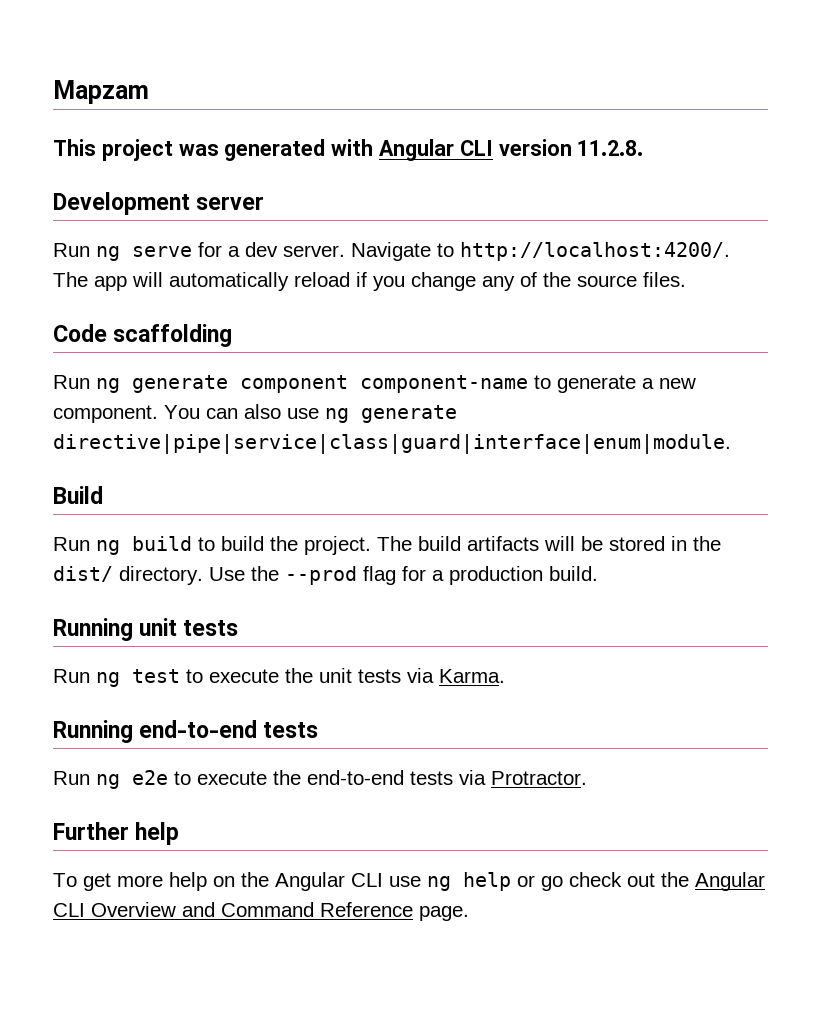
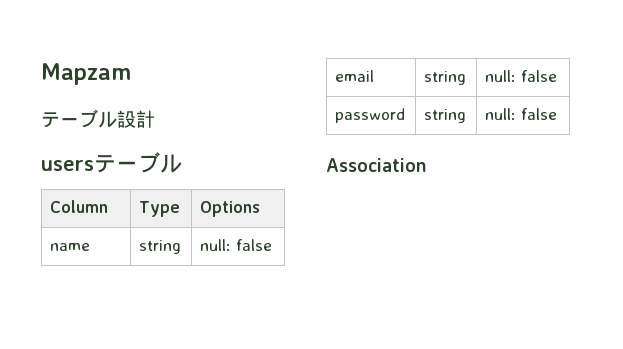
[53,139,644,161] [53,192,265,215] [53,242,730,261] [53,272,686,291] [53,324,233,347] [53,375,696,393] [53,404,457,423] [53,434,731,454] [53,486,103,504] [53,536,721,555] [53,566,598,585] [53,618,239,641] [53,668,505,687] [53,720,319,743] [53,770,587,789] [53,822,180,845] [53,872,765,891] [53,902,469,921] This project was generated with Angular CLI version 11.2.8. // Development server // Run ng serve for a dev server. Navigate to http://localhost:4200/. The app will automatically reload if you change any of the source files. // Code scaffolding // Run ng generate component component-name to generate a new component. You can also use ng generate directive|pipe|service|class|guard|interface|enum|module. // Build // Run ng build to build the project. The build artifacts will be stored in the dist/ directory. Use the --prod flag for a production build. // Running unit tests // Run ng test to execute the unit tests via Karma. // Running end-to-end tests // Run ng e2e to execute the end-to-end tests via Protractor. // Further help // To get more help on the Angular CLI use ng help or go check out the Angular CLI Overview and Command Reference page. -> [41,109,155,128] [41,152,182,173] [50,200,109,213] [139,201,181,217] [200,201,261,217] [50,243,91,251] [139,240,182,254] [200,239,273,251] [335,70,375,82] [424,71,467,85] [485,70,558,82] [335,108,406,123] [424,109,467,123] [485,108,558,120] [326,158,426,172] テーブル設計 // usersテーブル // Column | Type | Options // name | string | null: false // email | string | null: false // password | string | null: false // Association

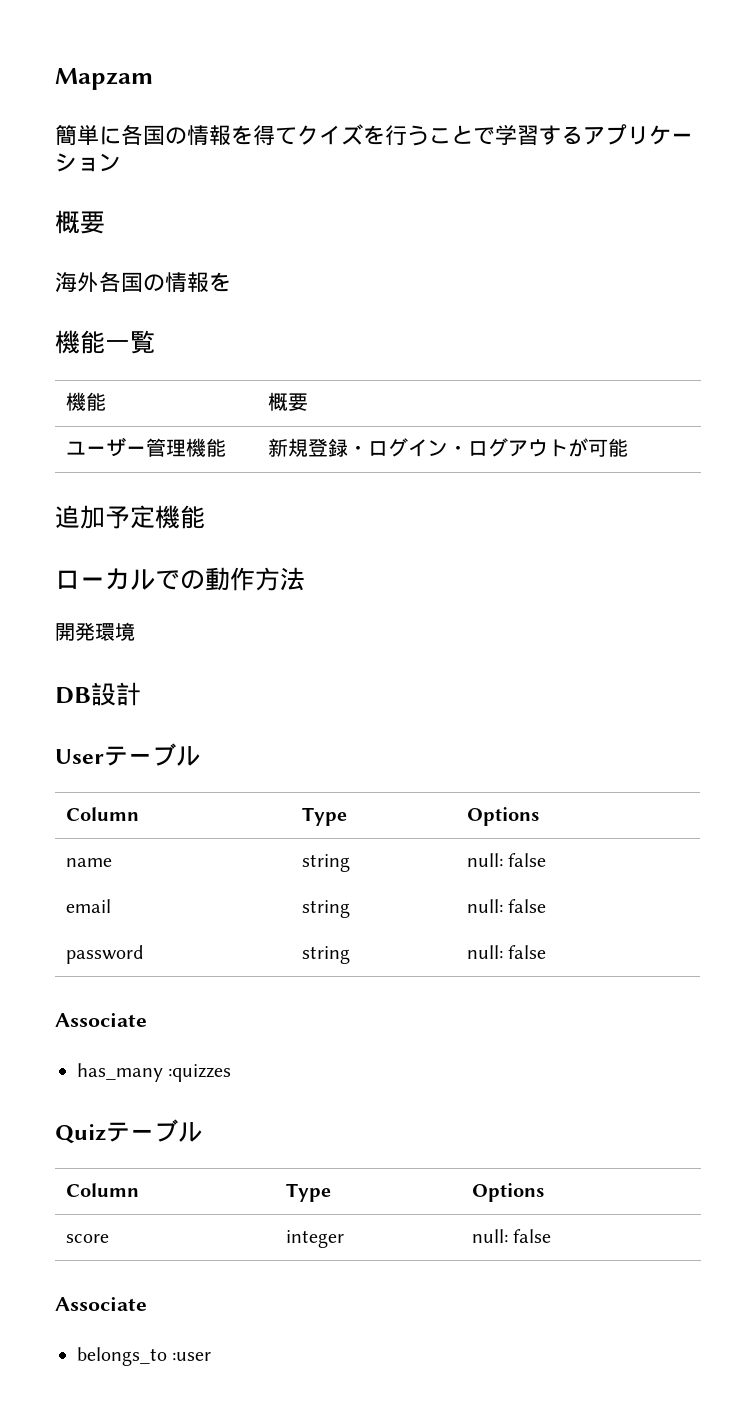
[41,109,117,128] テーブル -> [55,124,693,146] [55,153,121,172] [55,210,105,234] [55,272,231,292] [55,330,155,354] [65,392,106,411] [267,392,308,411] [65,437,226,457] [267,438,628,457] [55,505,205,529] [55,567,305,591] [55,622,135,641] [55,687,91,704] 簡単に各国の情報を得てクイズを行うことで学習するアプリケーション // 概要 // 海外各国の情報を // 機能一覧 // 機能 | 概要 // ユーザー管理機能 | 新規登録・ログイン・ログアウトが可能 // 追加予定機能 // ローカルでの動作方法 // 開発環境 // DB
[41,160,94,171] users -> [55,749,104,764] User
[326,158,426,172] Association -> [55,1013,147,1027] [77,1063,232,1082] [55,1119,202,1144] [65,1183,139,1197] [285,1183,331,1202] [471,1183,544,1202] [65,1234,109,1243] [285,1230,344,1248] [471,1229,552,1243] [55,1297,147,1311] [77,1347,212,1366] Associate // has_many :quizzes // Quizテーブル // Column | Type | Options // score | integer | null: false // Associate // belongs_to :user

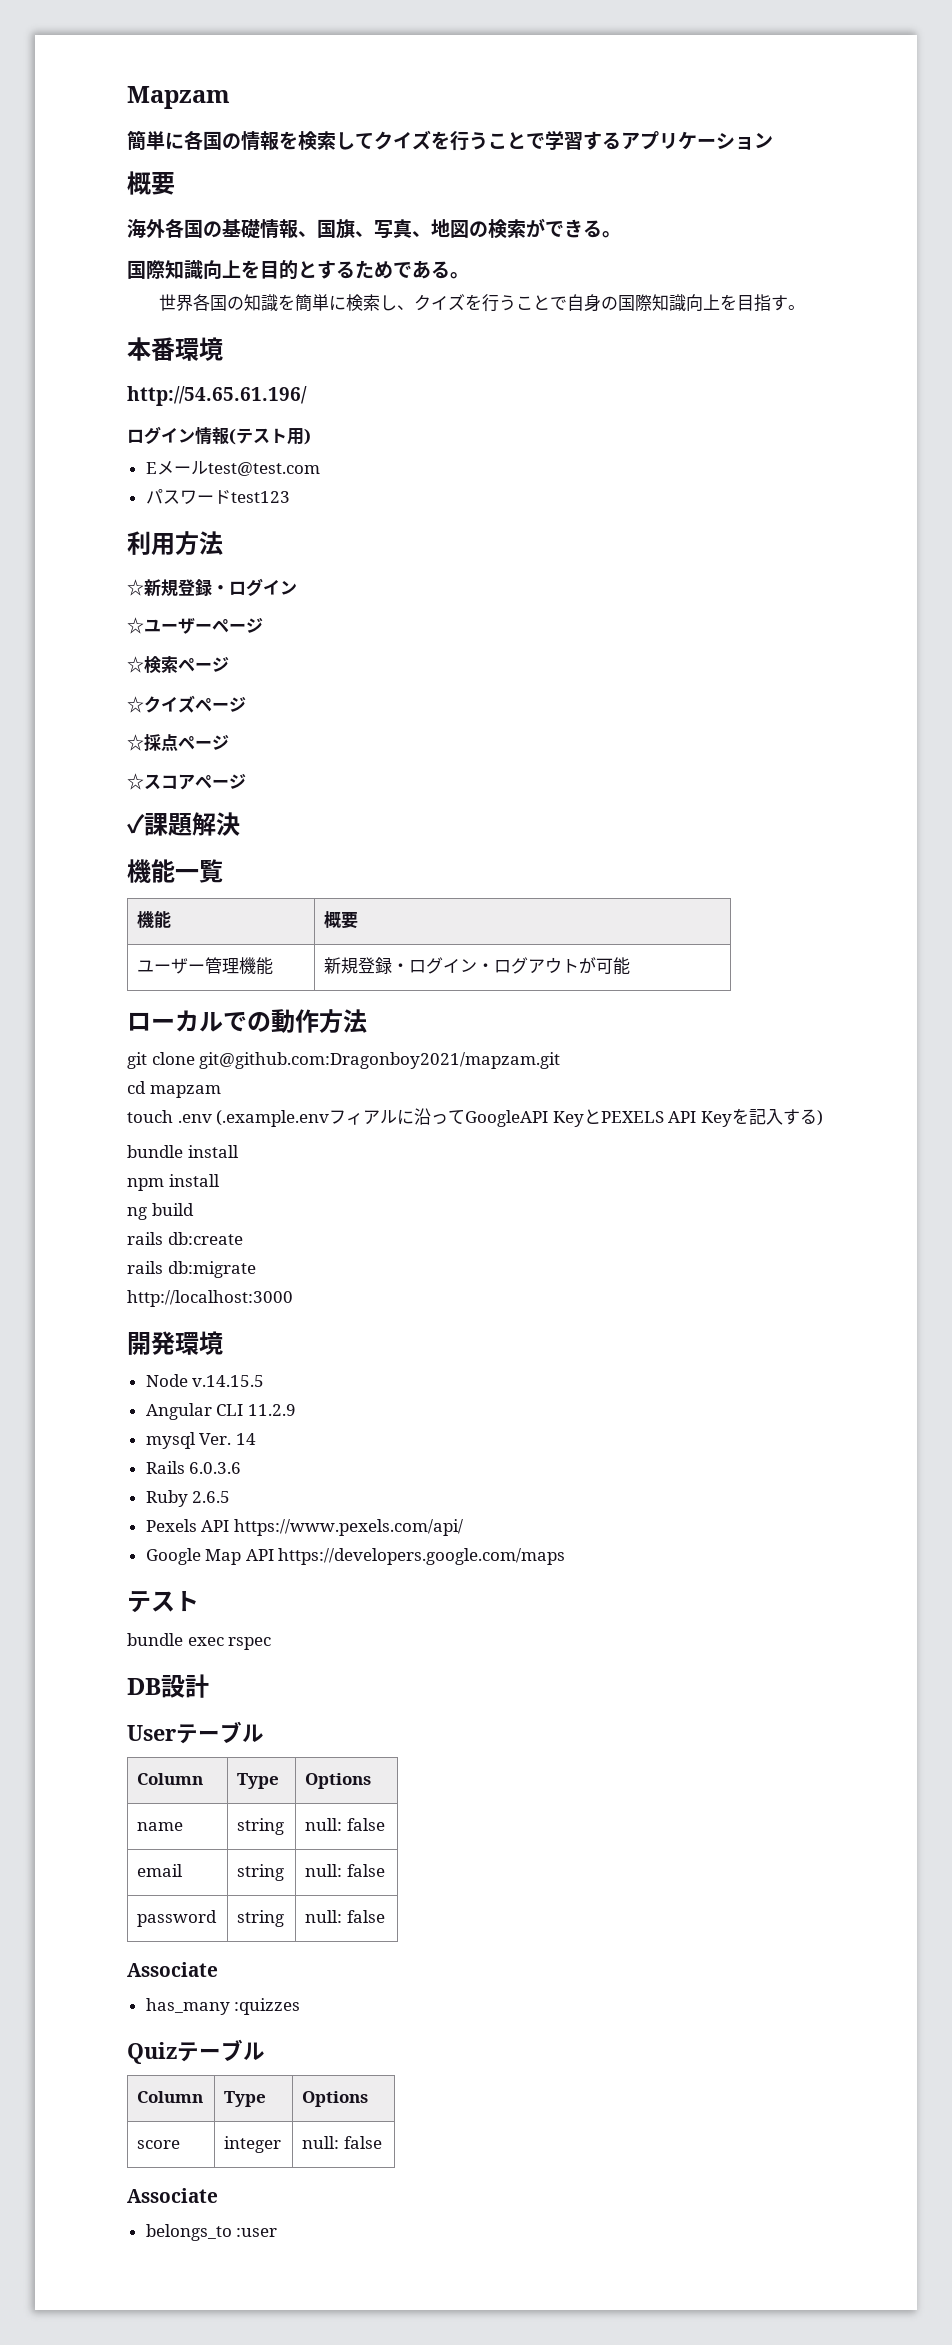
[253,125,275,146] 得 -> [298,131,355,151] 検索し
[165,272,231,292] 情報を -> [222,218,621,239] [127,259,469,280] [159,294,806,312] [127,337,223,361] [127,386,307,406] [127,426,311,445] [145,461,320,476] [145,489,290,504] [127,531,223,555] [127,578,297,597] [127,617,263,634] [127,656,229,674] [127,695,246,713] [127,734,229,751] [127,773,246,790] [127,812,240,836] 基礎情報、国旗、写真、地図の検索ができる。 // 国際知識向上を目的とするためである。 // 世界各国の知識を簡単に検索し、クイズを行うことで自身の国際知識向上を目指す。 // 本番環境 // http://54.65.61.196/ // ログイン情報(テスト用) // Eメールtest@test.com // パスワードtest123 // 利用方法 // ☆新規登録・ログイン // ☆ユーザーページ // ☆検索ページ // ☆クイズページ // ☆採点ページ // ☆スコアページ // ✓課題解決
[55,505,205,529] // 追加予定機能 -> (631, 966) none
[55,622,135,641] 開発環境 -> [127,1052,561,1069] [127,1081,221,1098] [127,1108,823,1127] [127,1145,239,1158] [127,1174,220,1191] [127,1203,194,1220] [127,1232,243,1245] [127,1261,256,1278] [127,1290,293,1307] [127,1331,223,1355] [145,1374,265,1387] [145,1403,296,1420] [145,1432,256,1449] [145,1461,242,1474] [145,1490,231,1507] [145,1519,463,1536] [145,1548,566,1565] [127,1591,199,1613] [127,1633,272,1650] git clone git@github.com:Dragonboy2021/mapzam.git // cd mapzam // touch .env (.example.envフィアルに沿ってGoogleAPI KeyとPEXELS API Keyを記入する) // bundle install // npm install // ng build // rails db:create // rails db:migrate // http://localhost:3000 // 開発環境 // Node v.14.15.5 // Angular CLI 11.2.9 // mysql Ver. 14 // Rails 6.0.3.6 // Ruby 2.6.5 // Pexels API https://www.pexels.com/api/ // Google Map API https://developers.google.com/maps // テスト // bundle exec rspec

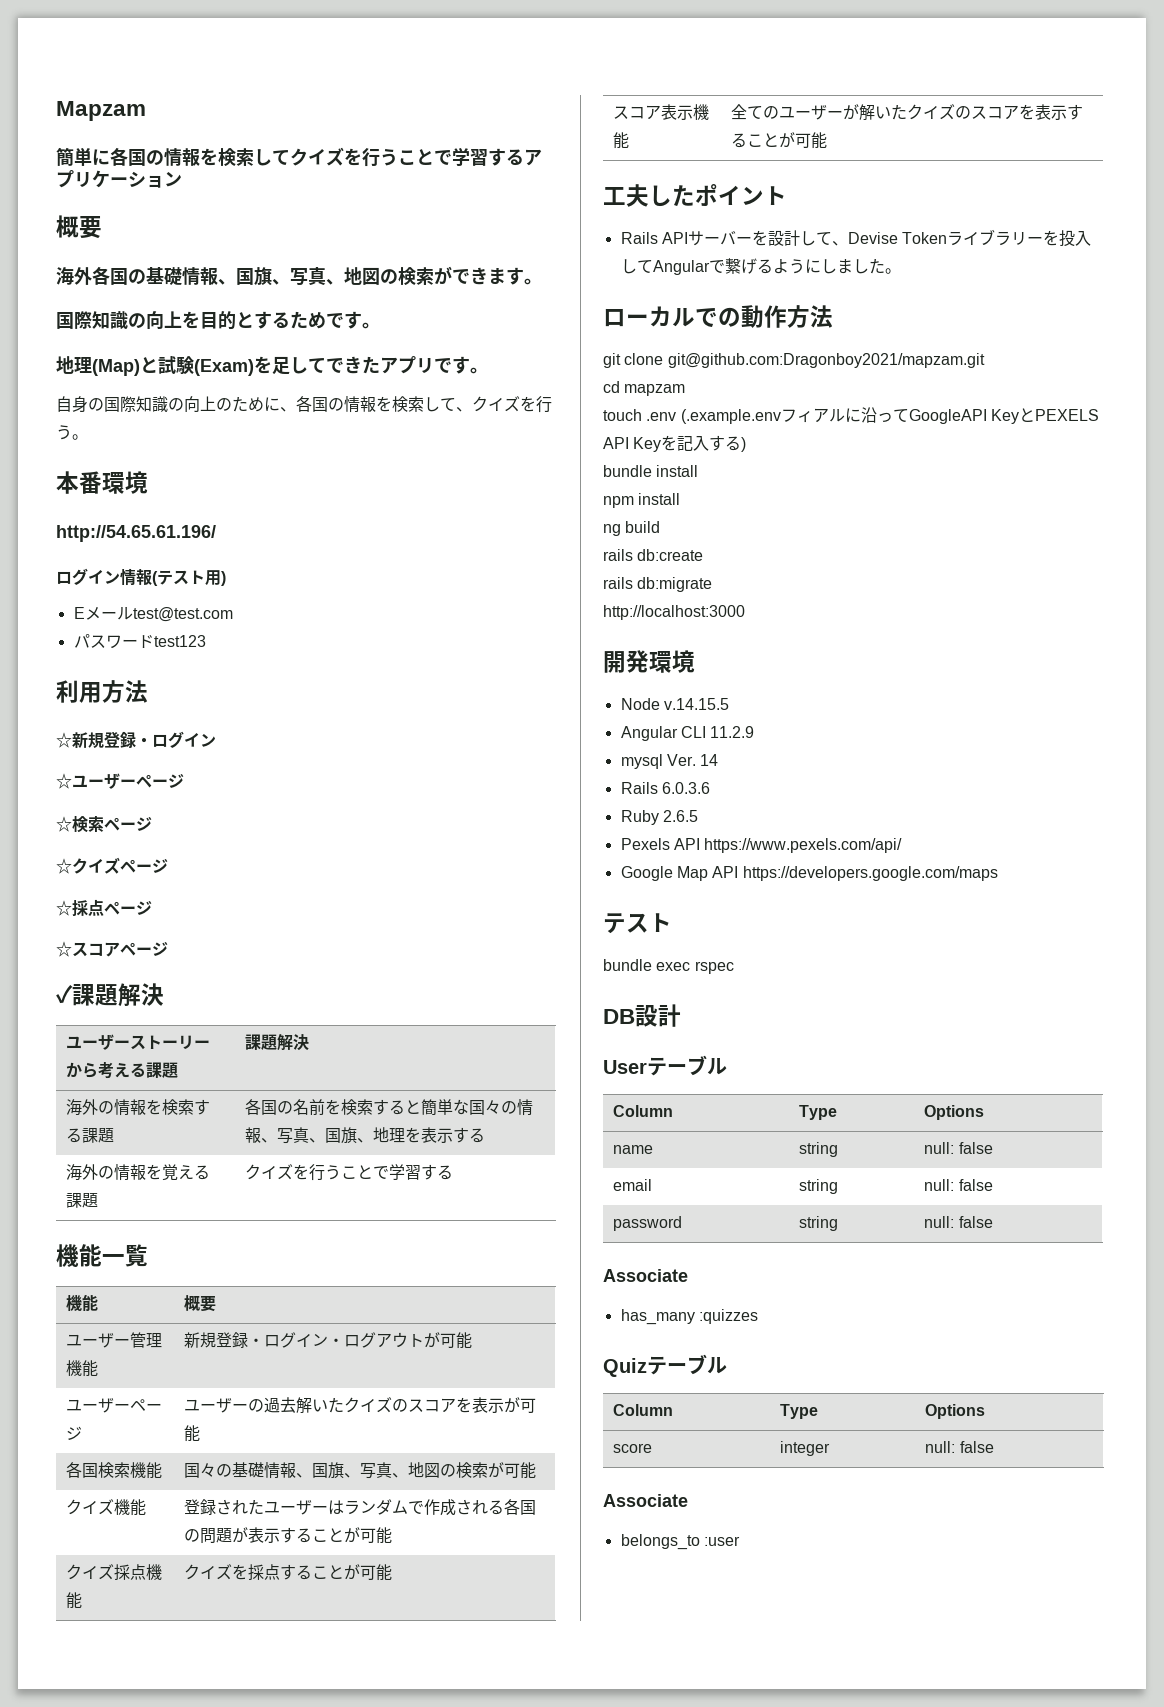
[583,220,602,238] る -> [488,267,524,285] ます
(203, 269) none -> [128,313,146,329] の
[412,260,469,279] [159,294,789,312] ある。 // 世界各国の知識を簡単に検索し、クイズを行うことで自身の国際知識向上を目指す -> [344,311,380,329] [56,356,488,376] [56,396,552,413] [56,425,72,440] す。 // 地理(Map)と試験(Exam)を足してできたアプリです。 // 自身の国際知識の向上のために、各国の情報を検索して、クイズを行う
(240, 824) none -> [66,1034,211,1050] [66,1062,179,1079] [245,1034,310,1051] [66,1099,211,1116] [66,1128,115,1143] [245,1099,534,1116] [245,1127,486,1144] [66,1164,211,1181] [66,1193,99,1208] [245,1164,454,1181] // ユーザーストーリーから考える課題 | 課題解決 // 海外の情報を検索する課題 | 各国の名前を検索すると簡単な国々の情報、写真、国旗、地理を表示する // 海外の情報を覚える課題 | クイズを行うことで学習する
(631, 966) none -> [66,1397,163,1413] [66,1426,83,1440] [184,1397,537,1414] [184,1425,201,1442] [66,1462,163,1479] [184,1462,537,1479] [66,1499,147,1516] [184,1499,537,1516] [184,1527,393,1544] [66,1564,163,1581] [66,1592,83,1609] [184,1564,393,1581] [613,104,710,120] [613,132,630,149] [731,104,1084,121] [731,132,828,149] [603,184,787,207] [620,229,1092,247] [620,258,901,275] // ユーザーページ | ユーザーの過去解いたクイズのスコアを表示が可能 // 各国検索機能 | 国々の基礎情報、国旗、写真、地図の検索が可能 // クイズ機能 | 登録されたユーザーはランダムで作成される各国の問題が表示することが可能 // クイズ採点機能 | クイズを採点することが可能 // スコア表示機能 | 全てのユーザーが解いたクイズのスコアを表示することが可能 // 工夫したポイント // Rails APIサーバーを設計して、Devise Tokenライブラリーを投入してAngularで繋げるようにしました。

